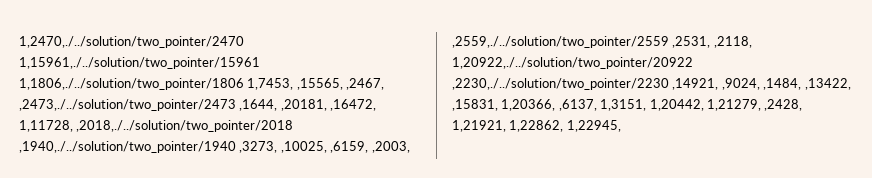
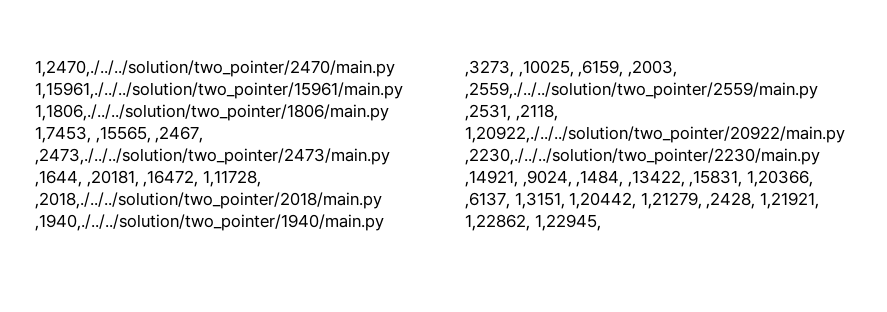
[19,36,244,48] [19,57,260,69] [19,78,244,90] 1,2470,./../solution/two_pointer/2470 1,15961,./../solution/two_pointer/15961 1,1806,./../solution/two_pointer/1806 -> [35,60,395,77] [35,82,403,99] [35,104,389,121] 1,2470,./../../solution/two_pointer/2470/main.py 1,15961,./../../solution/two_pointer/15961/main.py 1,1806,./../../solution/two_pointer/1806/main.py
[19,99,236,111] ,2473,./../solution/two_pointer/2473 -> [35,148,390,165] ,2473,./../../solution/two_pointer/2473/main.py
[76,120,294,132] [19,141,236,153] ,2018,./../solution/two_pointer/2018 ,1940,./../solution/two_pointer/1940 -> [35,192,382,209] [35,214,384,231] ,2018,./../../solution/two_pointer/2018/main.py ,1940,./../../solution/two_pointer/1940/main.py
[452,36,669,48] ,2559,./../solution/two_pointer/2559 -> [465,82,818,99] ,2559,./../../solution/two_pointer/2559/main.py
[452,57,693,69] [452,78,669,90] 1,20922,./../solution/two_pointer/20922 ,2230,./../solution/two_pointer/2230 -> [465,126,845,143] [465,148,820,165] 1,20922,./../../solution/two_pointer/20922/main.py ,2230,./../../solution/two_pointer/2230/main.py

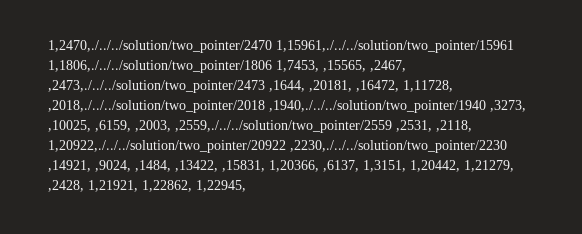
[35,60,395,77] [35,82,403,99] [35,104,389,121] 1,2470,./../../solution/two_pointer/2470/main.py 1,15961,./../../solution/two_pointer/15961/main.py 1,1806,./../../solution/two_pointer/1806/main.py -> [48,40,514,53] [48,60,272,73] 1,2470,./../../solution/two_pointer/2470 1,15961,./../../solution/two_pointer/15961 1,1806,./../../solution/two_pointer/1806
[35,148,390,165] ,2473,./../../solution/two_pointer/2473/main.py -> [48,80,265,93] ,2473,./../../solution/two_pointer/2473
[35,192,382,209] [35,214,384,231] ,2018,./../../solution/two_pointer/2018/main.py ,1940,./../../solution/two_pointer/1940/main.py -> [48,100,486,113] ,2018,./../../solution/two_pointer/2018 ,1940,./../../solution/two_pointer/1940
[465,82,818,99] ,2559,./../../solution/two_pointer/2559/main.py -> [175,120,392,133] ,2559,./../../solution/two_pointer/2559
[465,126,845,143] [465,148,820,165] 1,20922,./../../solution/two_pointer/20922/main.py ,2230,./../../solution/two_pointer/2230/main.py -> [48,140,507,153] 1,20922,./../../solution/two_pointer/20922 ,2230,./../../solution/two_pointer/2230

